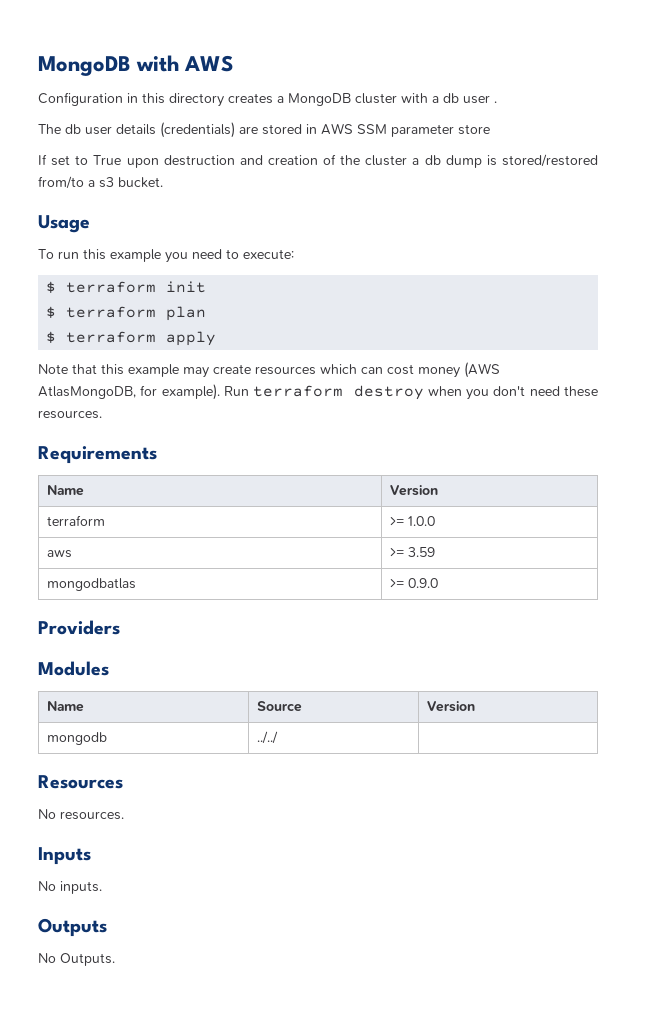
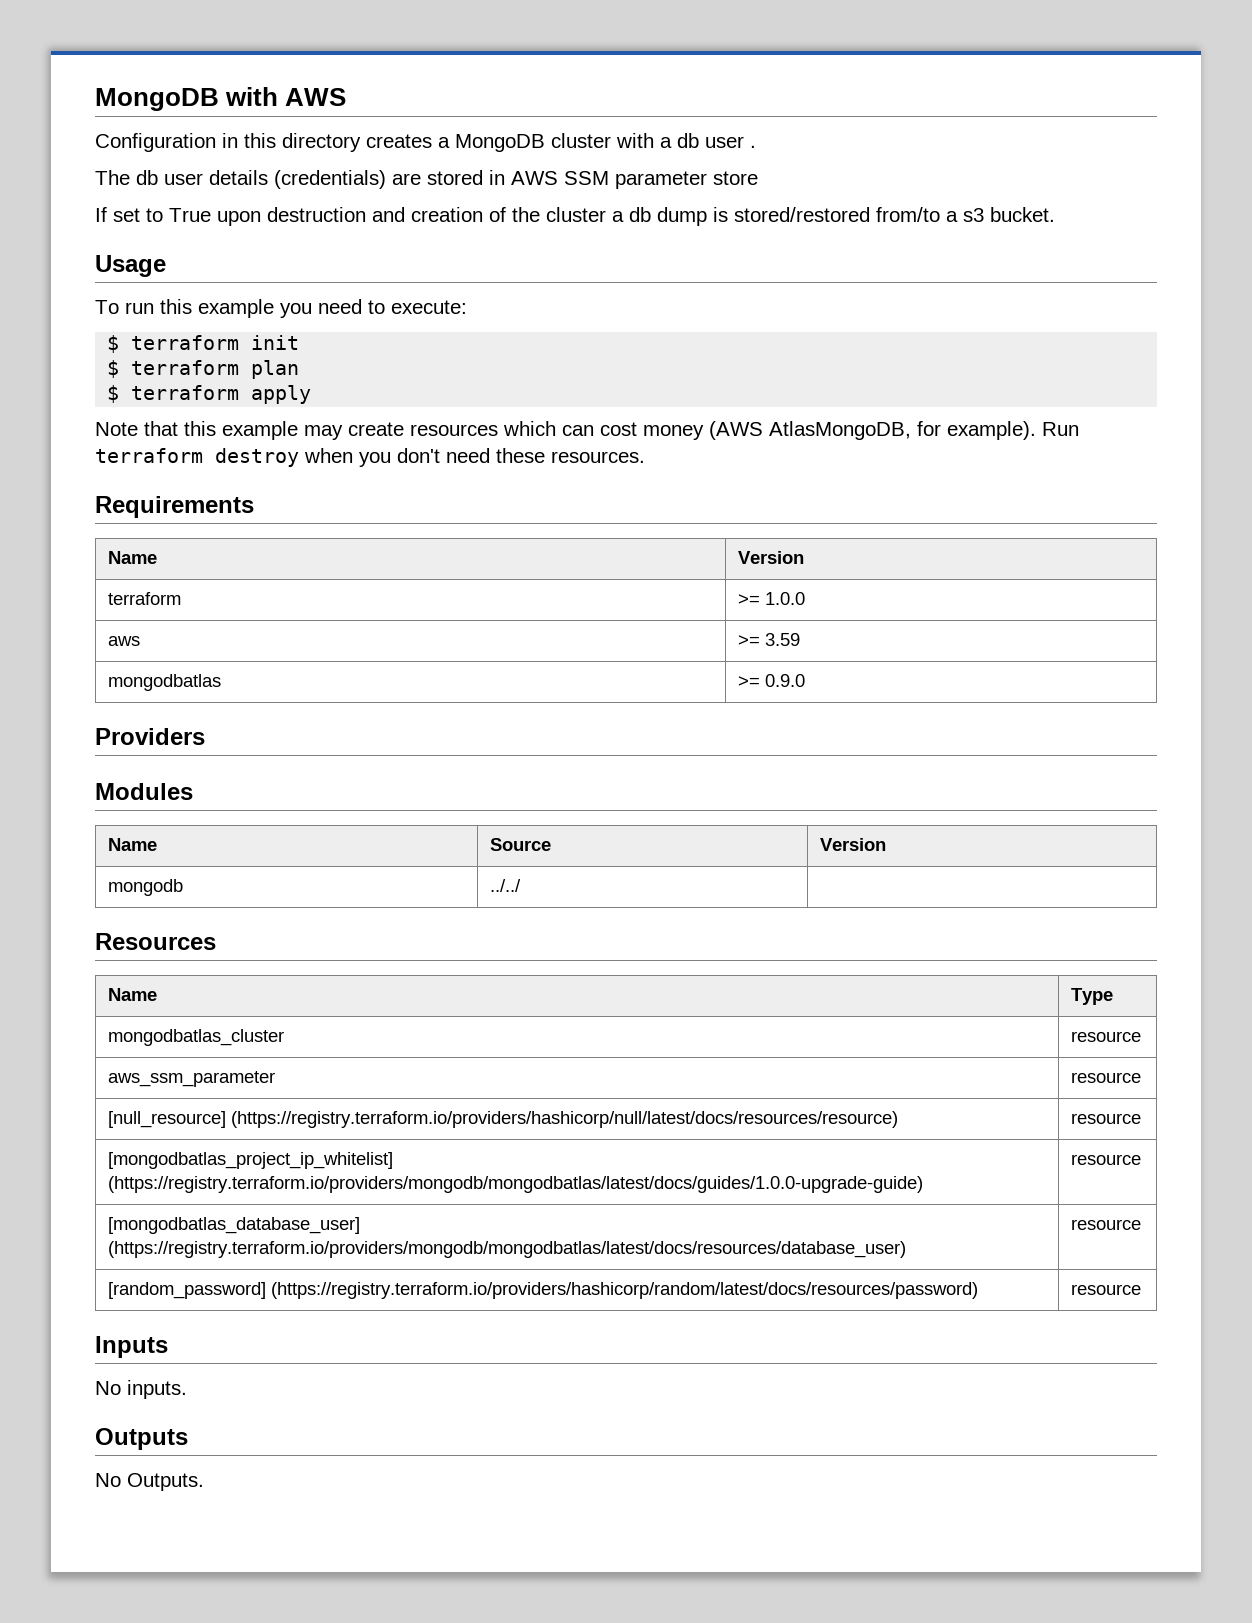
[38,809,124,820] // No resources. -> [108,988,158,1001] [1071,988,1114,1005] [108,1029,285,1046] [1071,1031,1142,1042] [108,1071,276,1087] [1071,1072,1142,1083] [108,1111,899,1128] [1071,1113,1142,1124] [108,1152,394,1169] [108,1176,924,1193] [1071,1154,1142,1165] [108,1217,361,1234] [108,1241,907,1258] [1071,1219,1142,1230] [108,1282,979,1299] [1071,1284,1142,1295] // Name | Type // mongodbatlas_cluster | resource // aws_ssm_parameter | resource // [null_resource] (https://registry.terraform.io/providers/hashicorp/null/latest/docs/resources/resource) | resource // [mongodbatlas_project_ip_whitelist] (https://registry.terraform.io/providers/mongodb/mongodbatlas/latest/docs/guides/1.0.0-upgrade-guide) | resource // [mongodbatlas_database_user] (https://registry.terraform.io/providers/mongodb/mongodbatlas/latest/docs/resources/database_user) | resource // [random_password] (https://registry.terraform.io/providers/hashicorp/random/latest/docs/resources/password) | resource

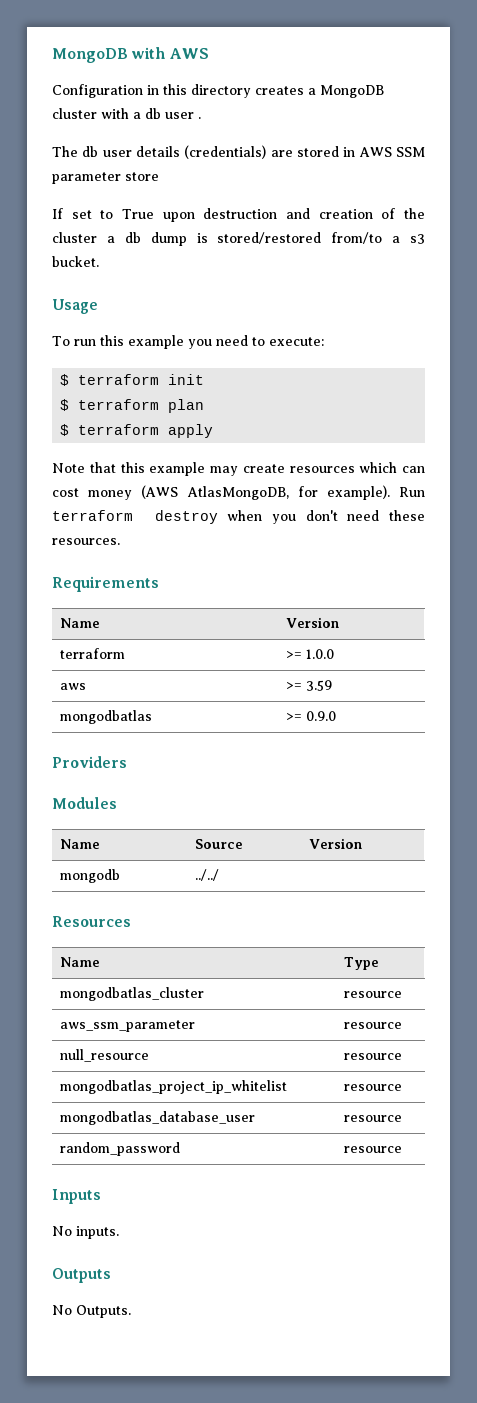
[108,1111,899,1128] [1071,1113,1142,1124] [108,1152,394,1169] [108,1176,924,1193] [1071,1154,1142,1165] [108,1217,361,1234] [108,1241,907,1258] [1071,1219,1142,1230] [108,1282,979,1299] [null_resource] (https://registry.terraform.io/providers/hashicorp/null/latest/docs/resources/resource) | resource // [mongodbatlas_project_ip_whitelist] (https://registry.terraform.io/providers/mongodb/mongodbatlas/latest/docs/guides/1.0.0-upgrade-guide) | resource // [mongodbatlas_database_user] (https://registry.terraform.io/providers/mongodb/mongodbatlas/latest/docs/resources/database_user) | resource // [random_password] (https://registry.terraform.io/providers/hashicorp/random/latest/docs/resources/password) -> [59,1049,149,1062] [343,1053,402,1060] [59,1080,287,1094] [343,1084,402,1091] [59,1111,255,1125] [343,1115,402,1122] [59,1142,180,1156] null_resource | resource // mongodbatlas_project_ip_whitelist | resource // mongodbatlas_database_user | resource // random_password

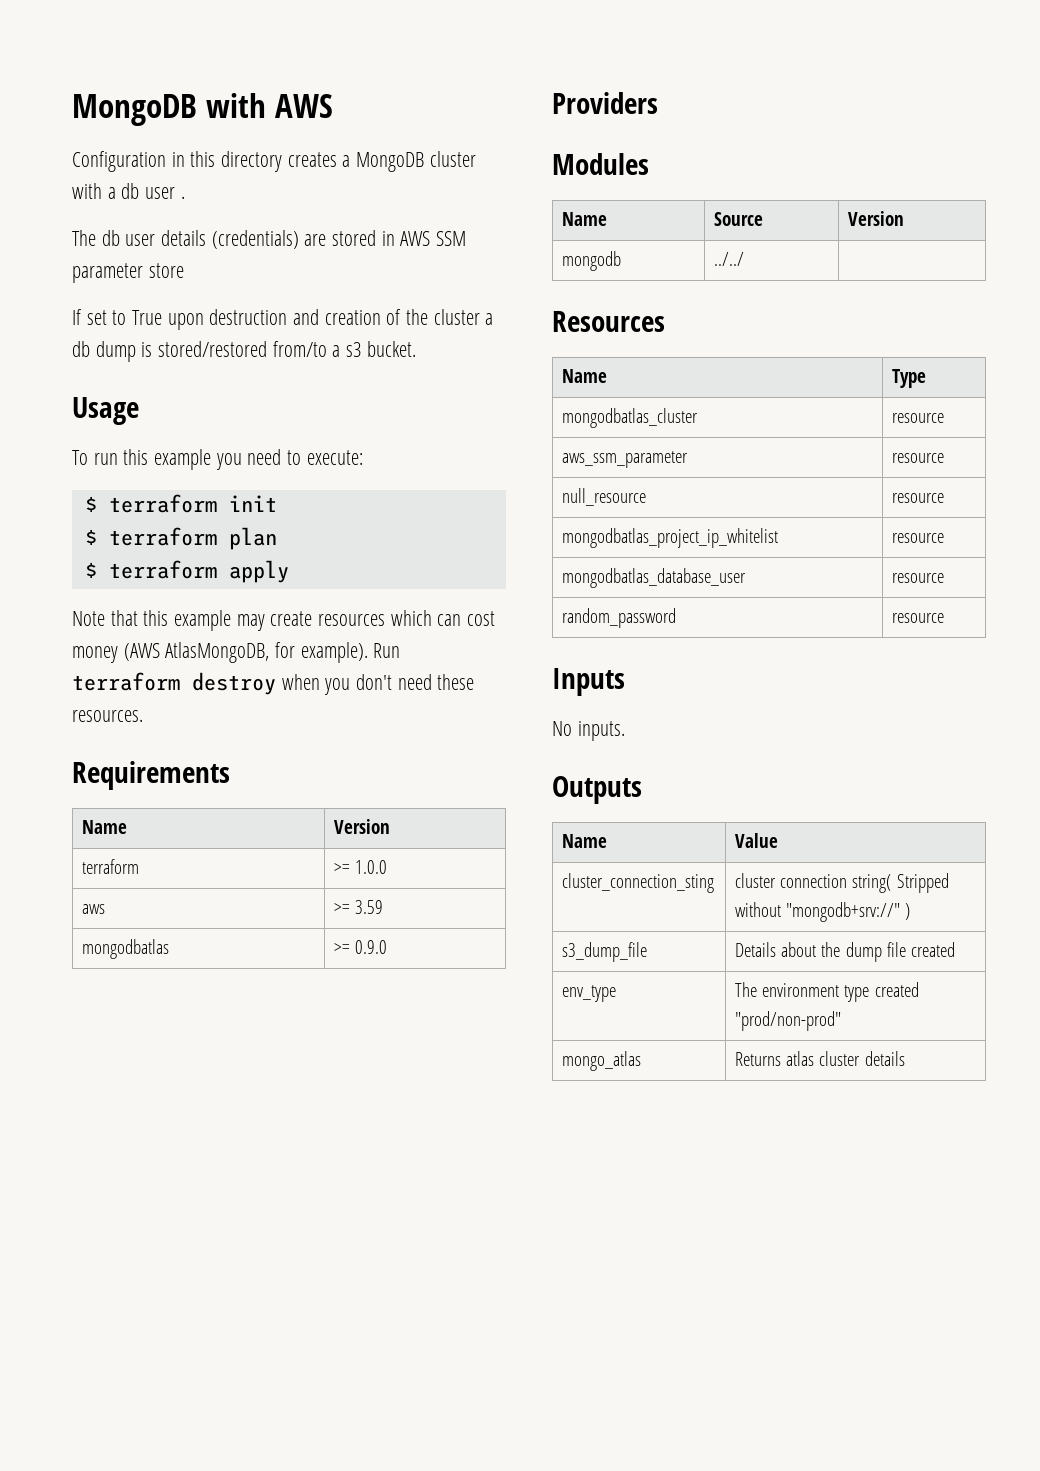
[52,1305,131,1318] // No Outputs. -> [562,834,608,848] [735,833,779,848] [562,873,715,893] [735,873,949,893] [735,902,911,922] [562,942,648,962] [735,942,955,962] [562,985,617,1002] [735,982,919,1002] [735,1011,842,1031] [562,1051,642,1071] [735,1051,905,1066] // Name | Value // cluster_connection_sting | cluster connection string( Stripped without "mongodb+srv://" ) // s3_dump_file | Details about the dump file created // env_type | The environment type created "prod/non-prod" // mongo_atlas | Returns atlas cluster details

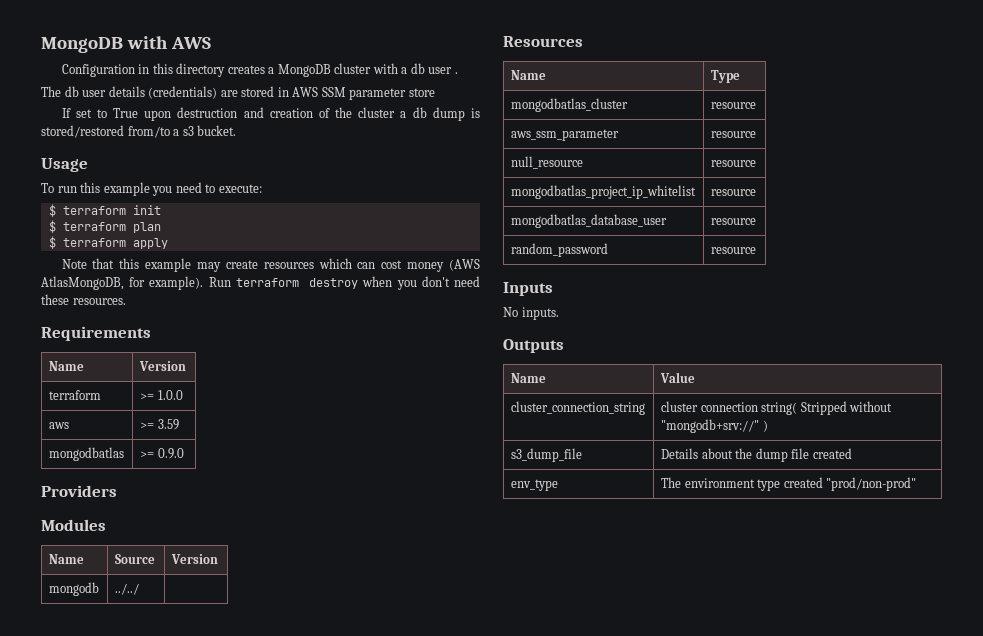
[562,873,715,893] cluster_connection_sting -> [510,401,645,415] cluster_connection_string
[562,1051,642,1071] [735,1051,905,1066] // mongo_atlas | Returns atlas cluster details -> (917, 484) none

